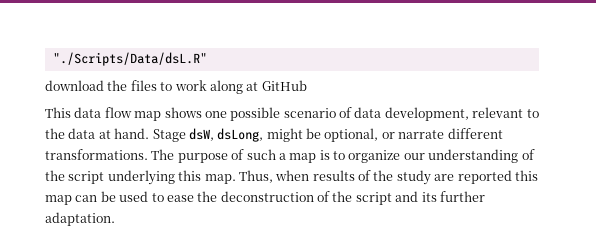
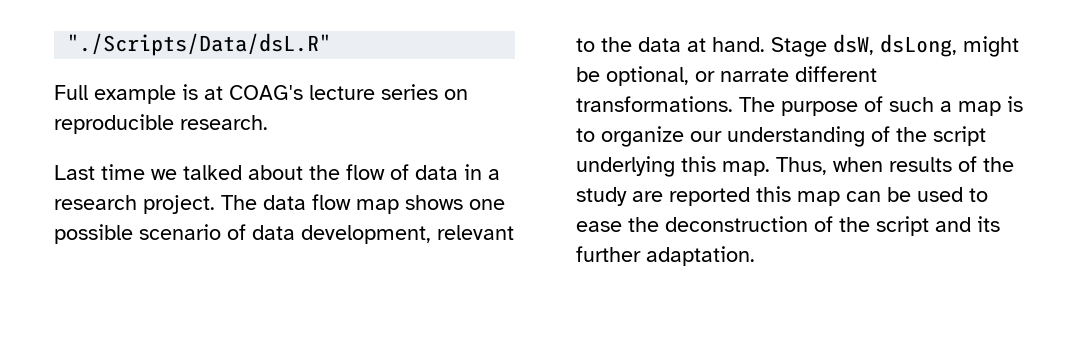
[45,80,307,94] [45,107,71,118] download the files to work along at GitHub // This -> [54,84,468,104] [54,114,268,134] [54,164,500,180] [54,195,257,214] Full example is at COAG's lecture series on reproducible research. // Last time we talked about the flow of data in a research project. The

